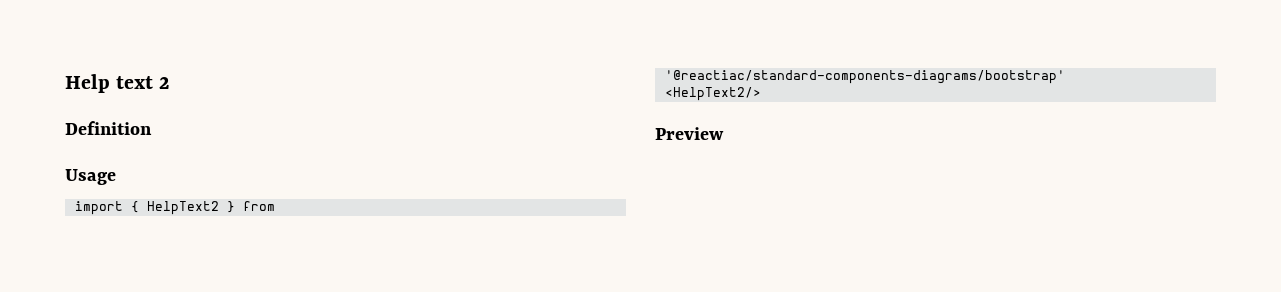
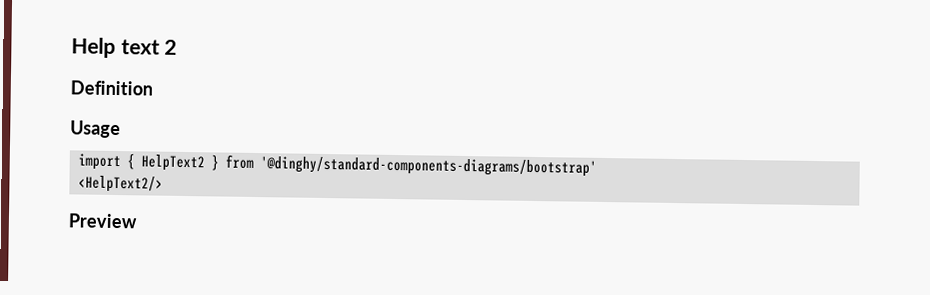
[664,70,1065,84] '@reactiac/standard-components-diagrams/bootstrap' -> [259,156,597,177] '@dinghy/standard-components-diagrams/bootstrap'

